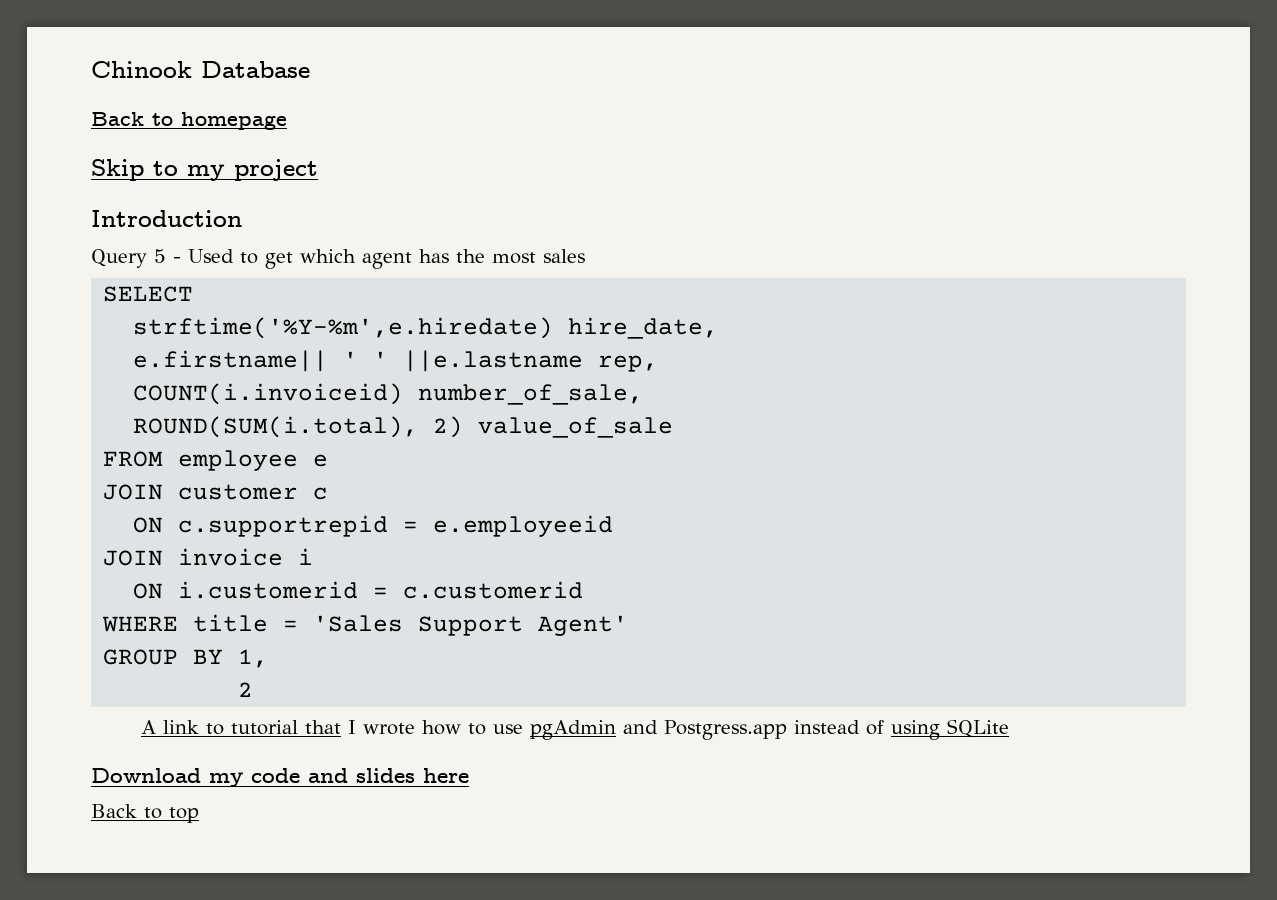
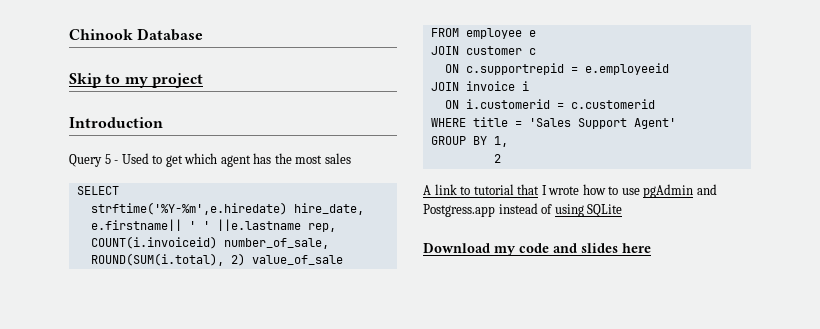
[91,112,287,130] // Back to homepage -> (204, 34) none
[91,804,199,823] // Back to top -> (651, 248) none

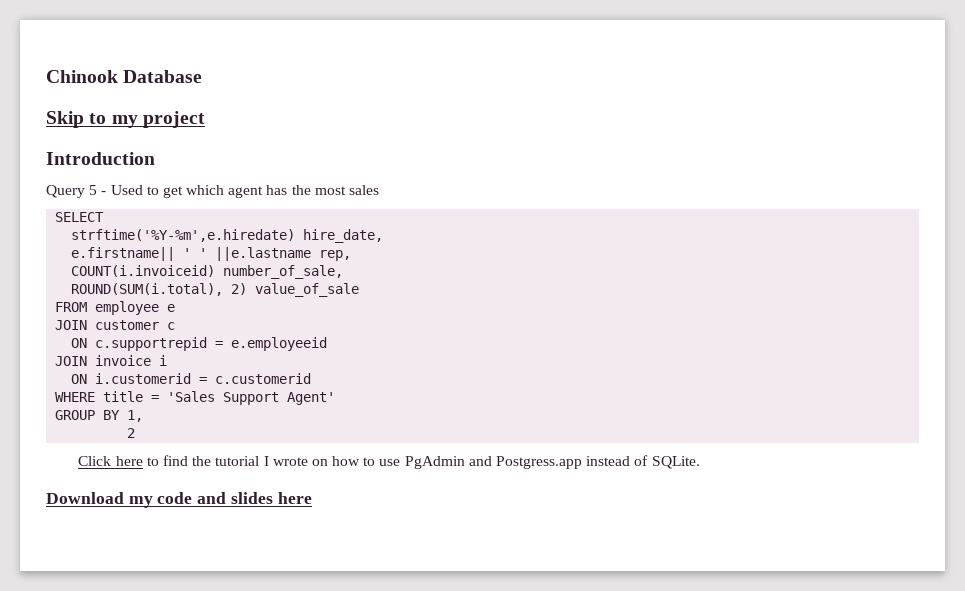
[423,184,540,195] A link to tutorial that -> [78,455,260,466] Click here to find the tutorial
(580, 190) none -> [311,459,328,466] on
[643,184,694,198] pgAdmin -> [404,456,465,469] PgAdmin
[554,204,623,217] using SQLite -> [651,456,700,469] SQLite.

